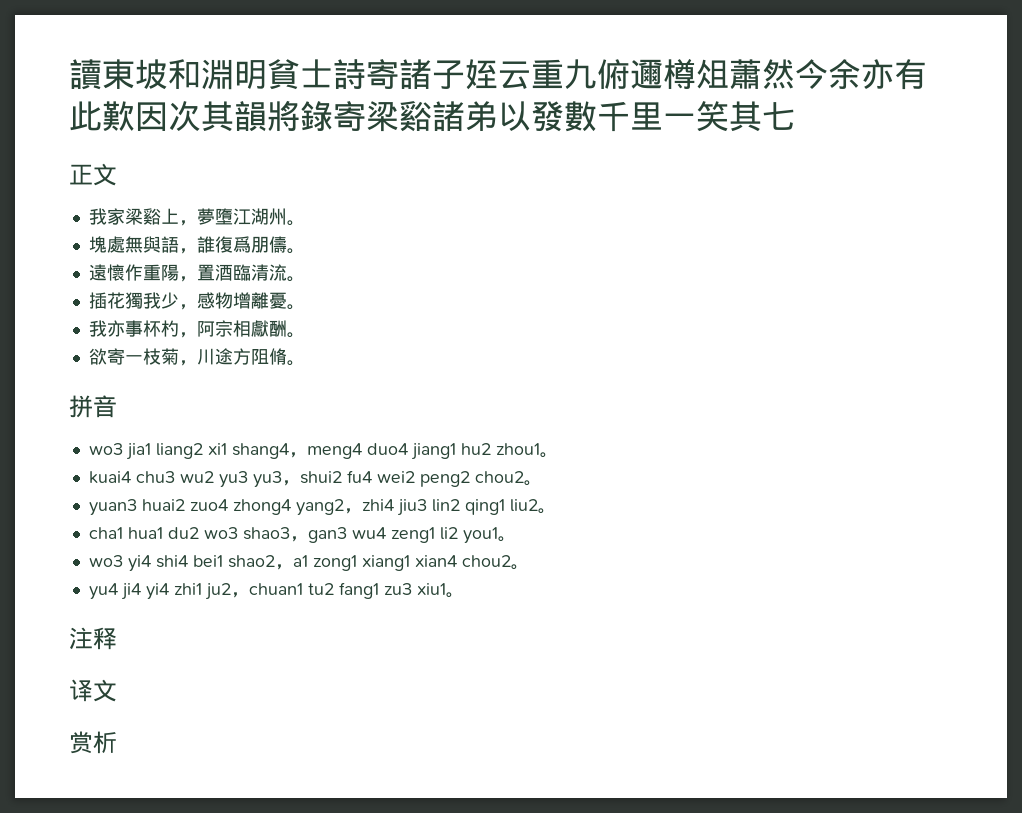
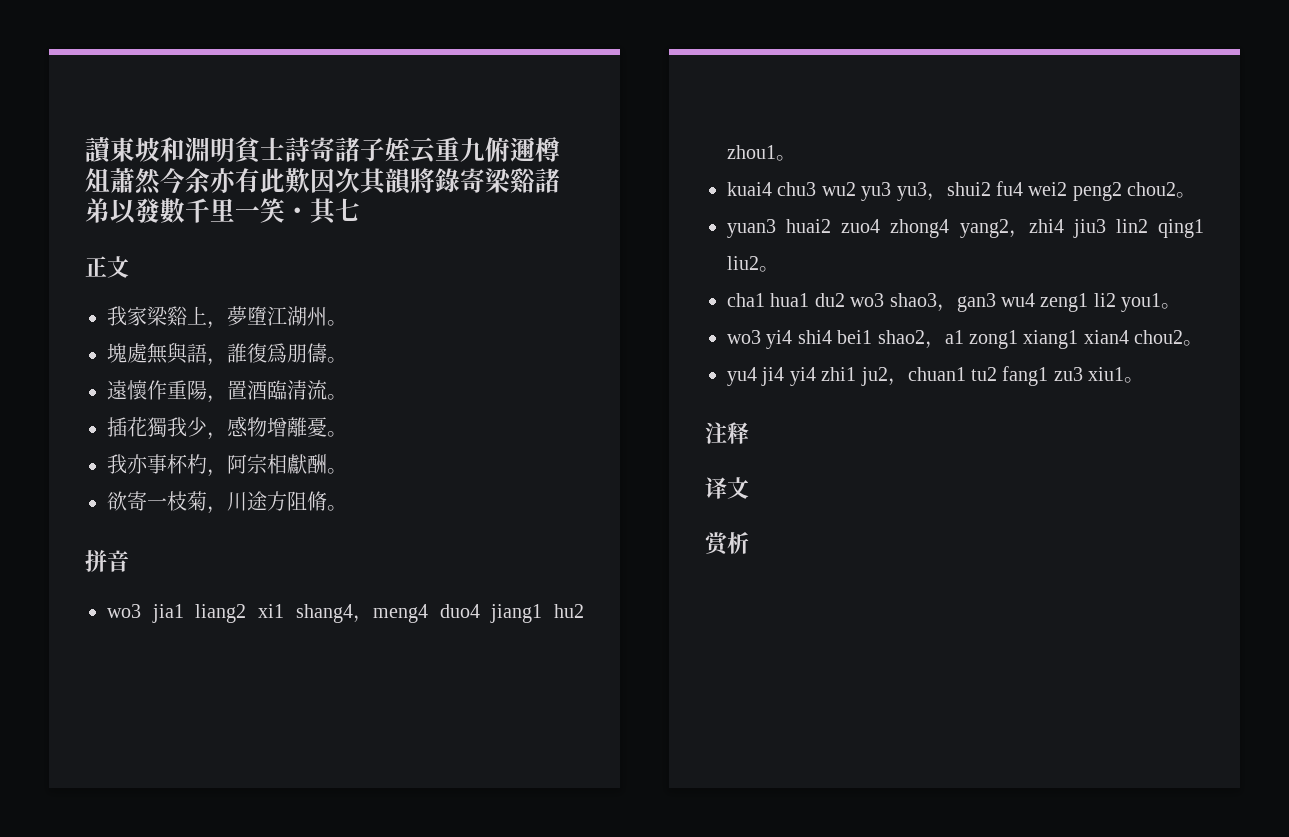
(729, 116) none -> [285,207,310,220] ・

